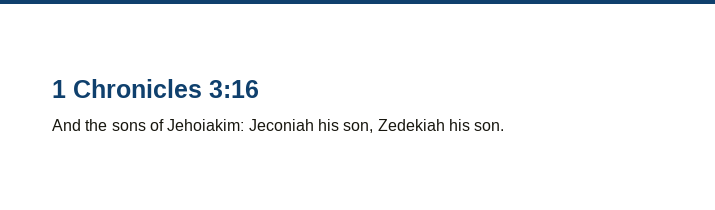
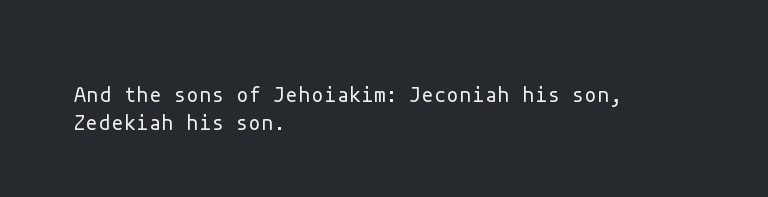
[52,79,259,98] 1 Chronicles 3:16 // -> (74, 94) none

